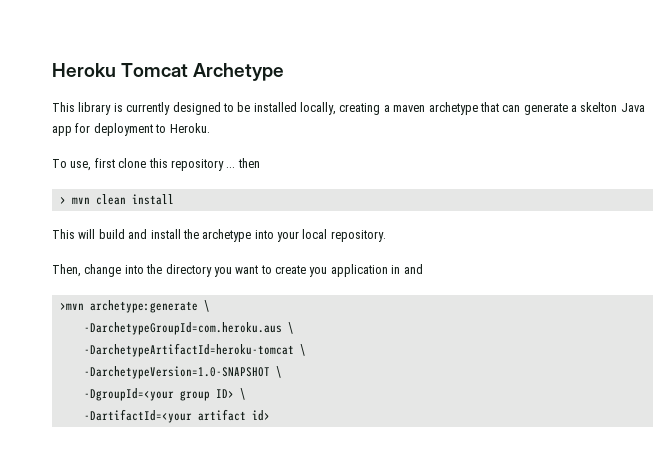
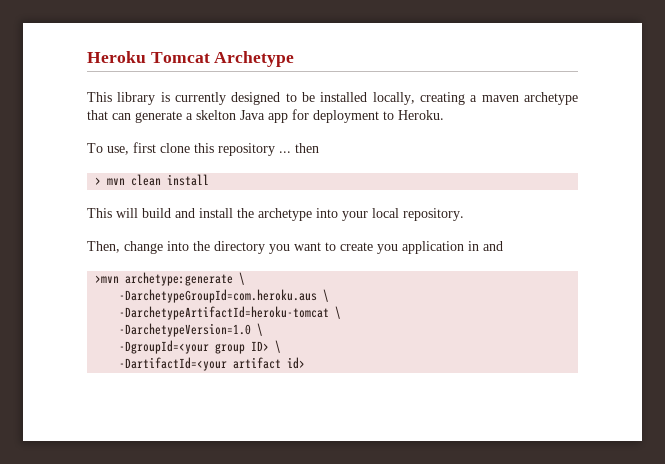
[83,366,270,379] -DarchetypeVersion=1.0-SNAPSHOT -> [119,323,252,337] -DarchetypeVersion=1.0

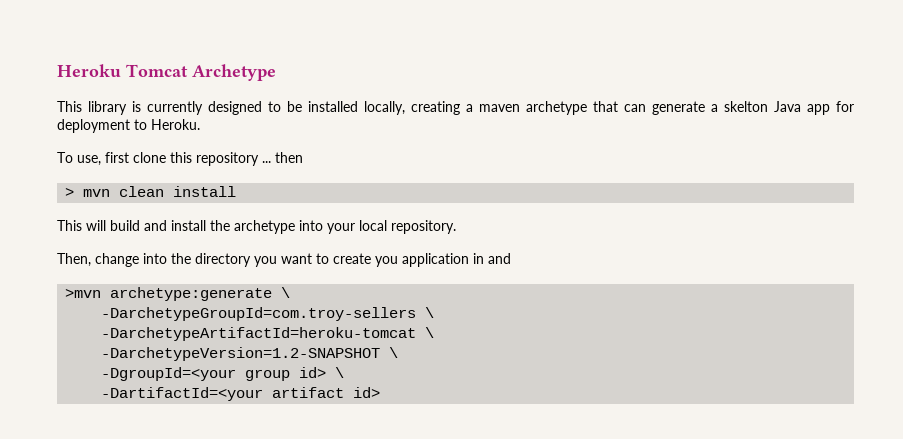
[119,289,318,303] -DarchetypeGroupId=com.heroku.aus -> [101,307,417,321] -DarchetypeGroupId=com.troy-sellers
[119,323,252,337] -DarchetypeVersion=1.0 -> [101,347,381,361] -DarchetypeVersion=1.2-SNAPSHOT
[251,341,270,351] ID> -> [299,367,327,378] id>

